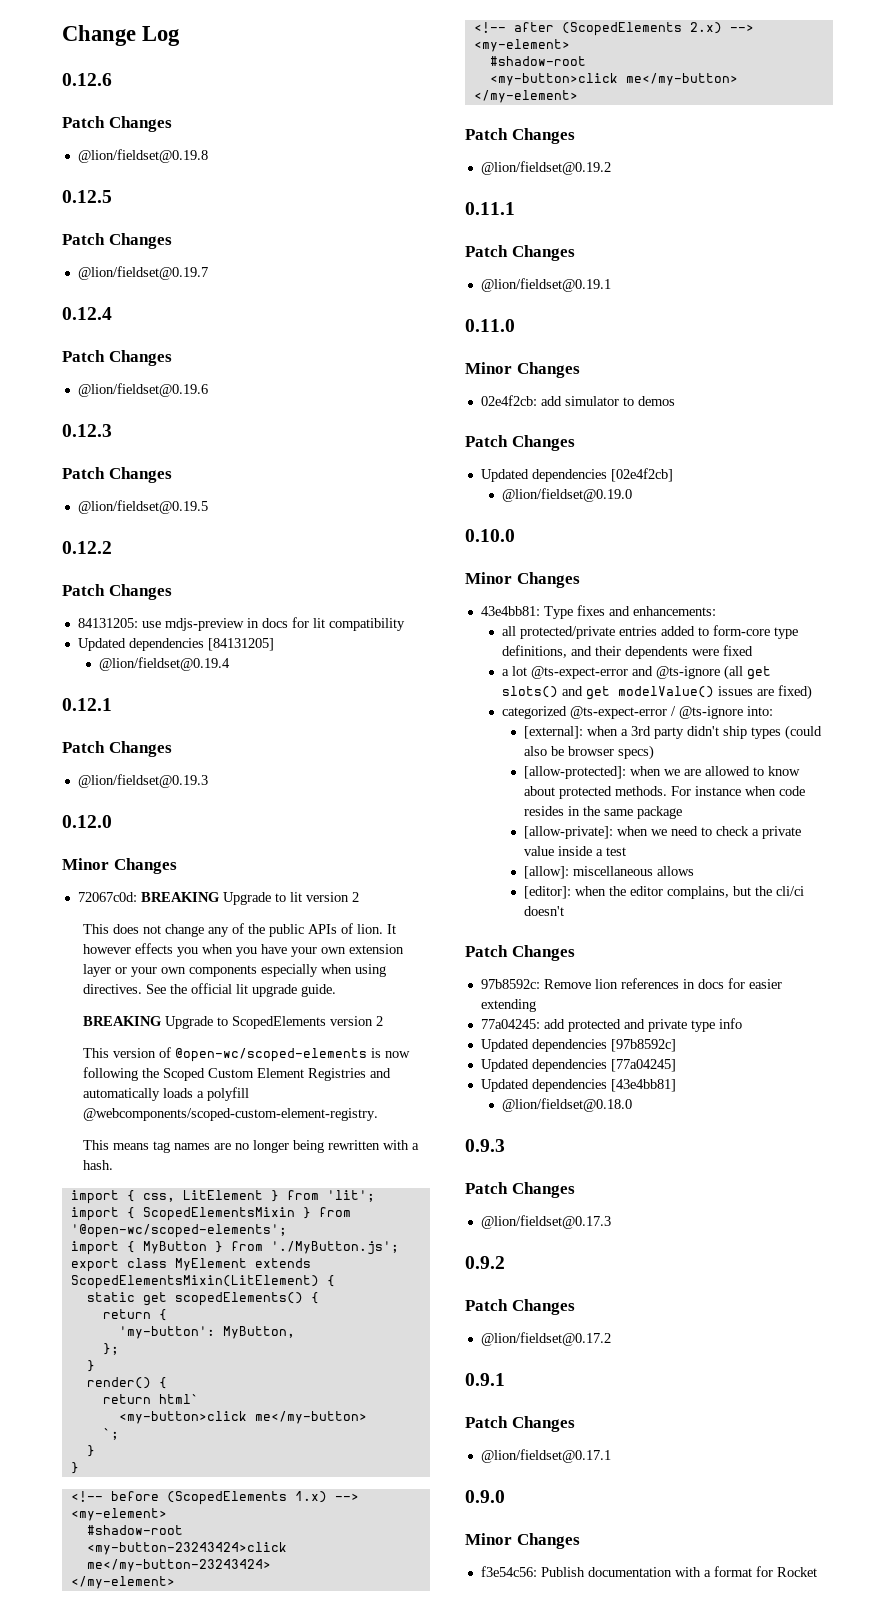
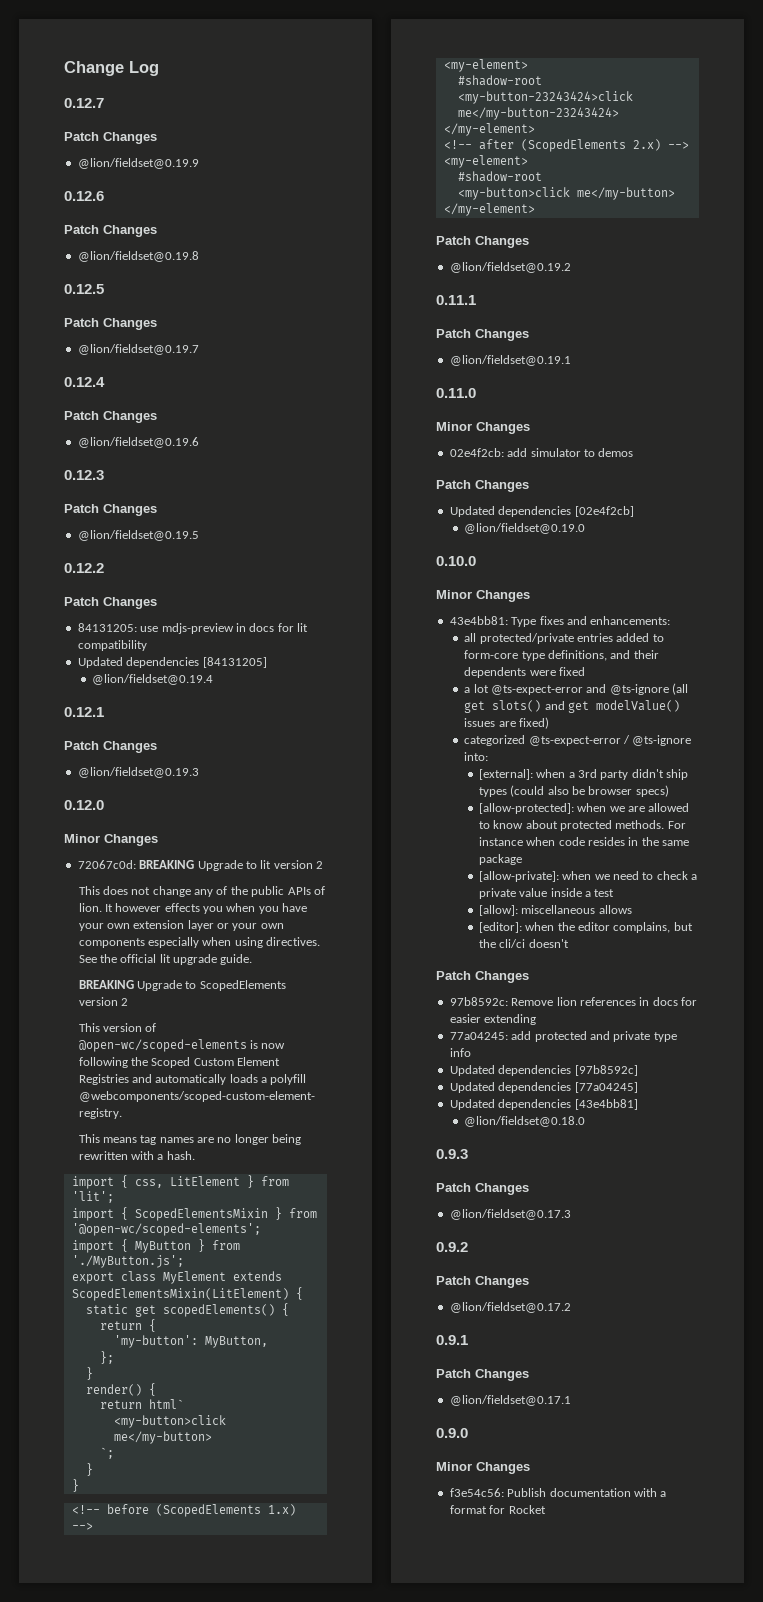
(181, 36) none -> [64,98,104,108] [64,132,157,144] [77,158,199,169] // 0.12.7 // Patch Changes // @lion/fieldset@0.19.9

